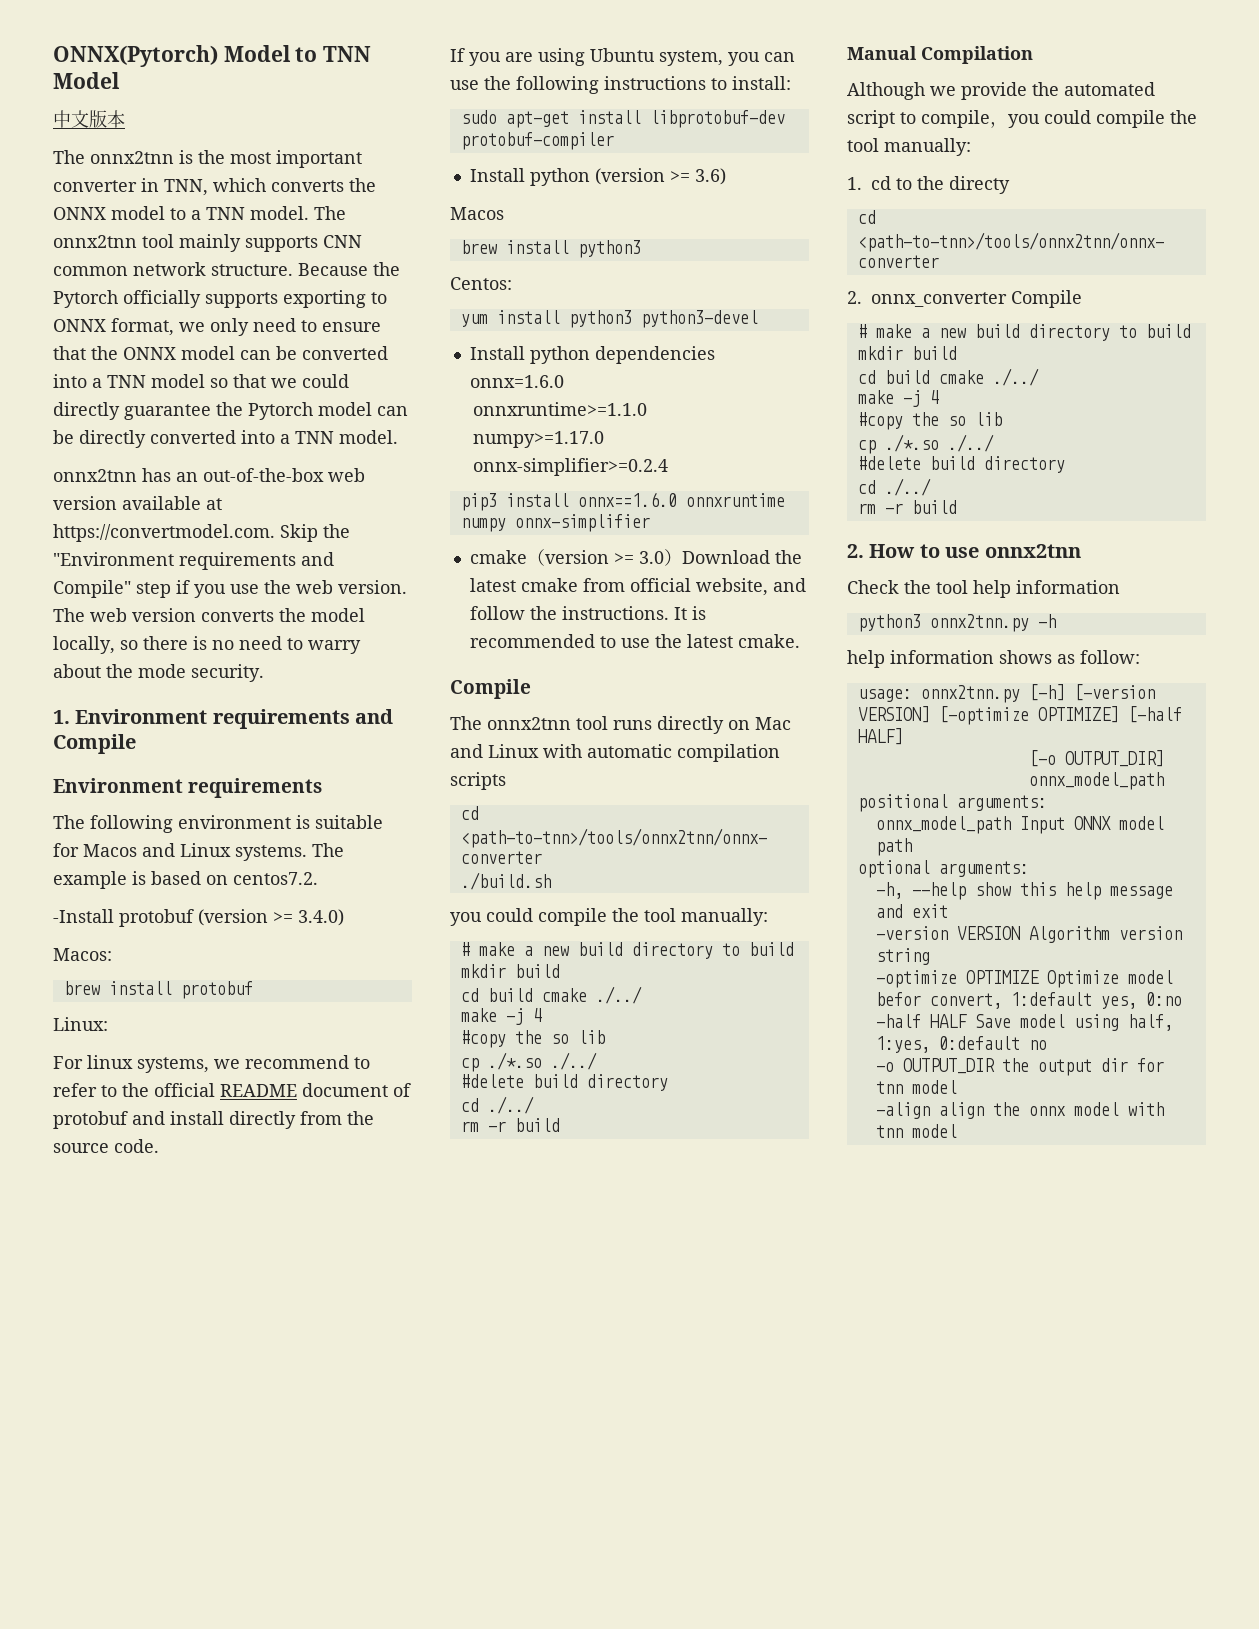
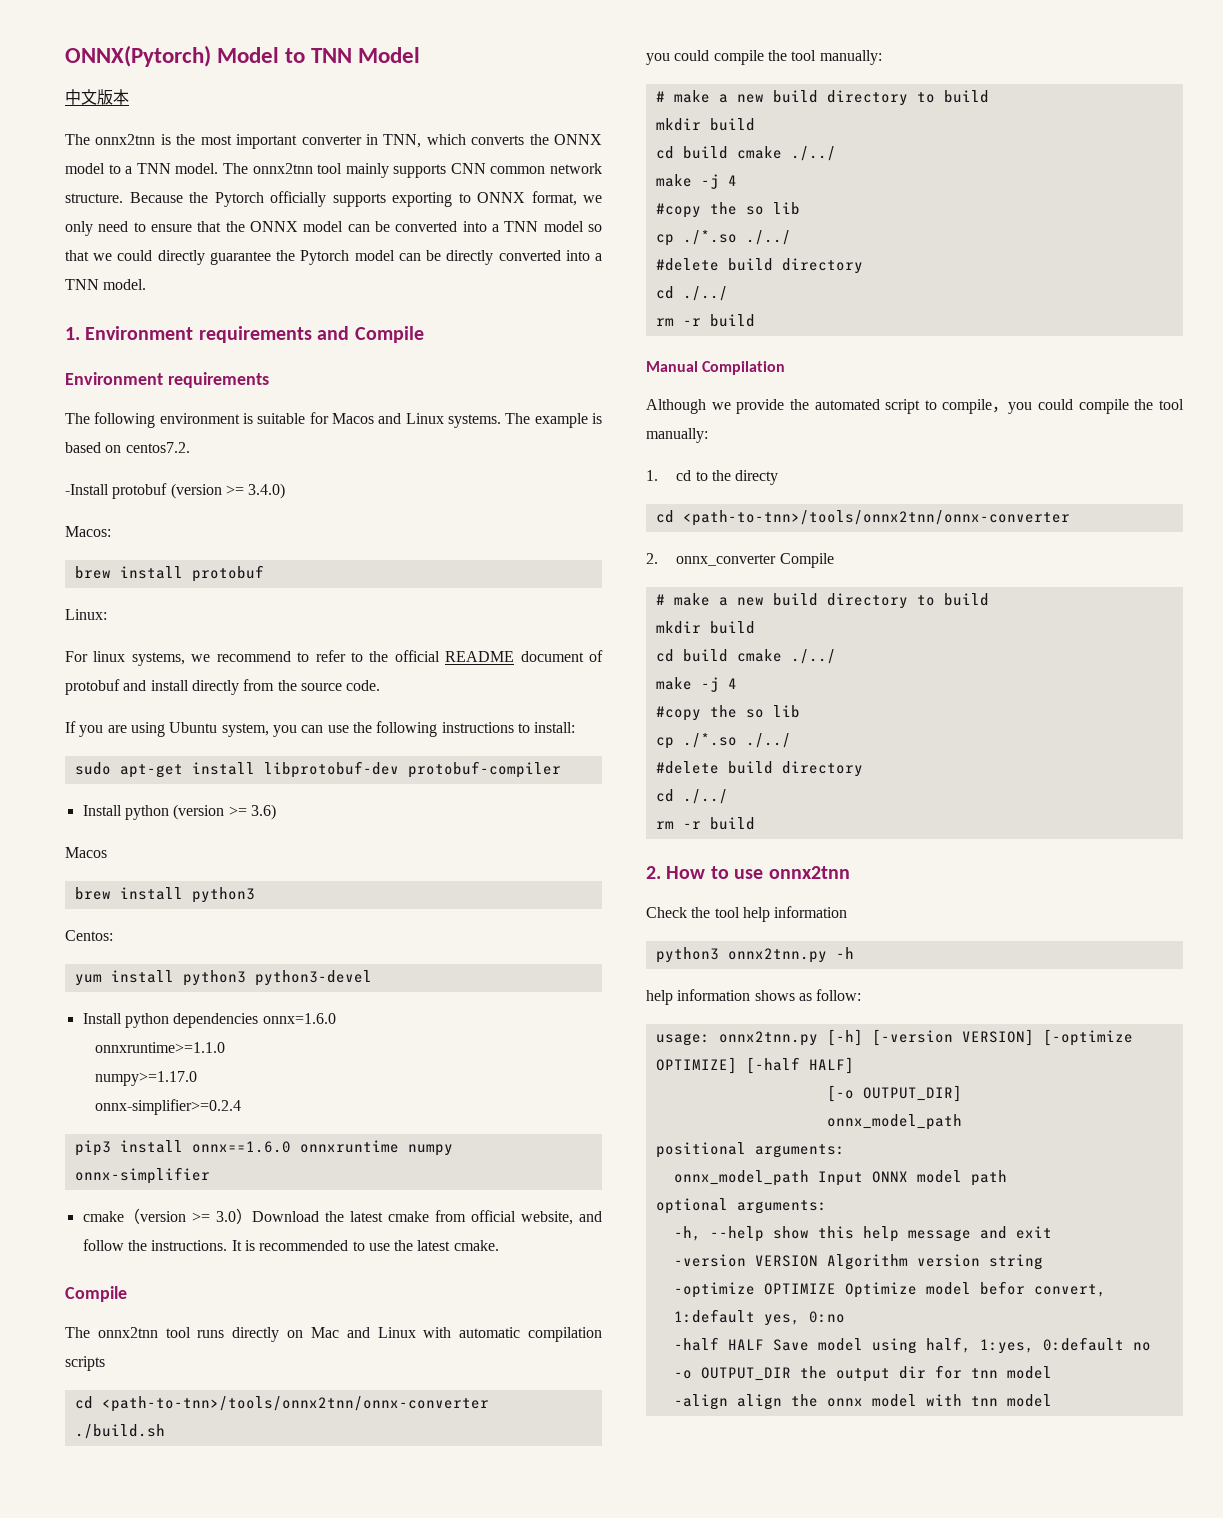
[53,468,365,482] [53,496,222,510] [53,524,350,542] [53,552,334,570] [53,580,407,598] [53,608,365,622] [53,636,361,654] [53,664,264,682] // onnx2tnn has an out-of-the-box web version available at https://convertmodel.com. Skip the "Environment requirements and Compile" step if you use the web version. The web version converts the model locally, so there is no need to warry about the mode security. -> (147, 284) none

